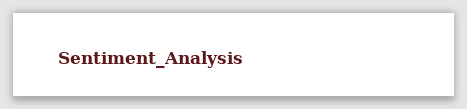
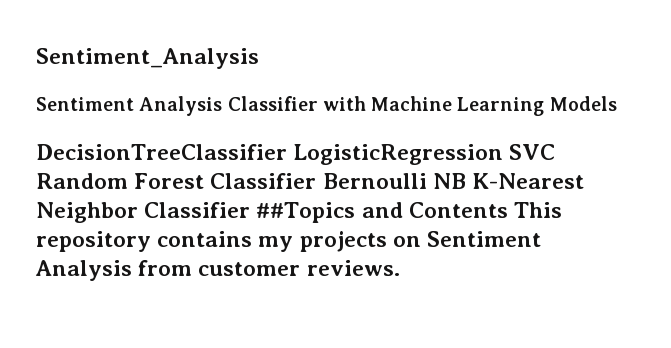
(243, 59) none -> [36,96,617,116] [36,144,556,165] [36,173,585,189] [36,202,563,223] [36,231,542,252] [35,260,400,281] // Sentiment Analysis Classifier with Machine Learning Models // DecisionTreeClassifier LogisticRegression SVC Random Forest Classifier Bernoulli NB K-Nearest Neighbor Classifier ##Topics and Contents This repository contains my projects on Sentiment Analysis from customer reviews.

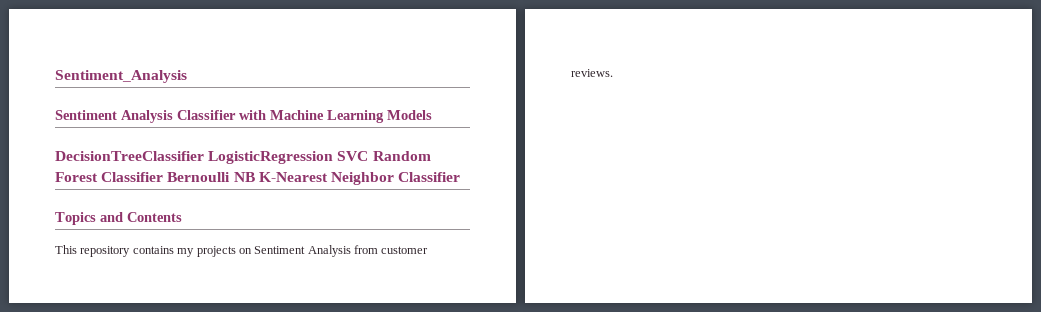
[256,202,356,223] ##Topics -> [55,212,96,225] // Topics
(508, 210) none -> (182, 217) //

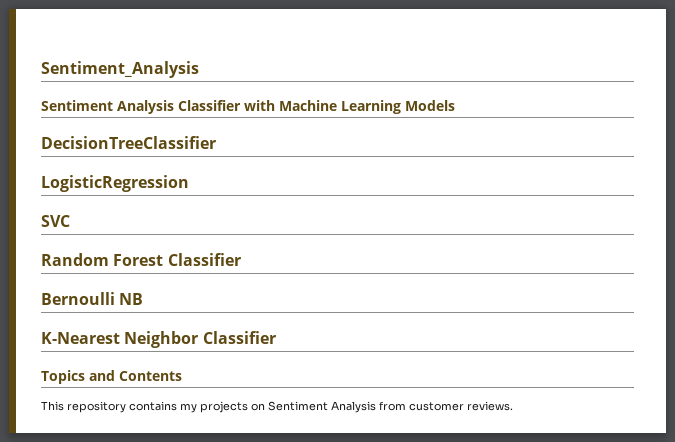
(204, 156) none -> (216, 142) //
(334, 157) none -> (189, 183) //
(369, 156) none -> (70, 221) //
(164, 177) none -> (241, 259) //
(255, 177) none -> (144, 299) //

